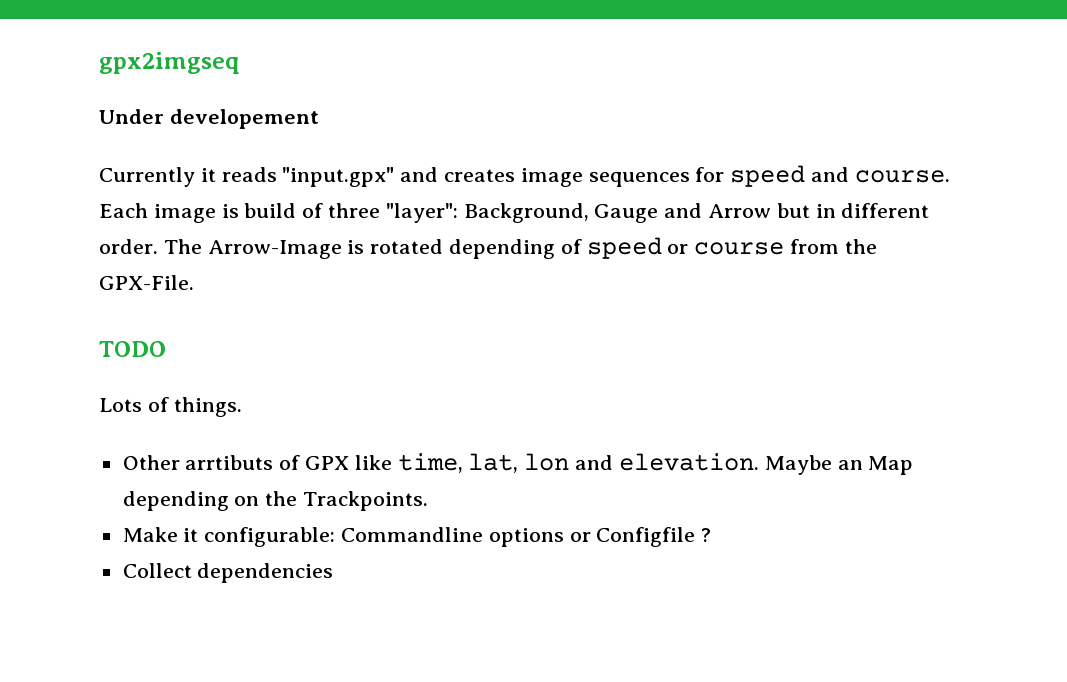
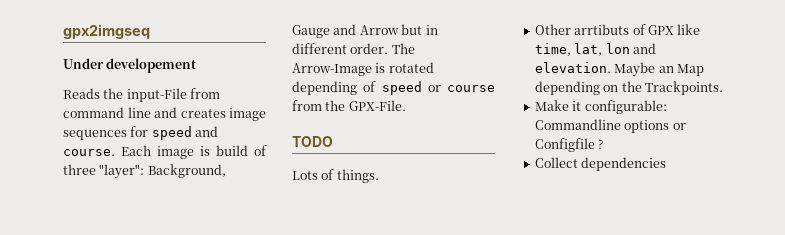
[99,167,395,187] Currently it reads "input.gpx" -> [63,88,221,102] [63,107,151,118] Reads the input-File from command line

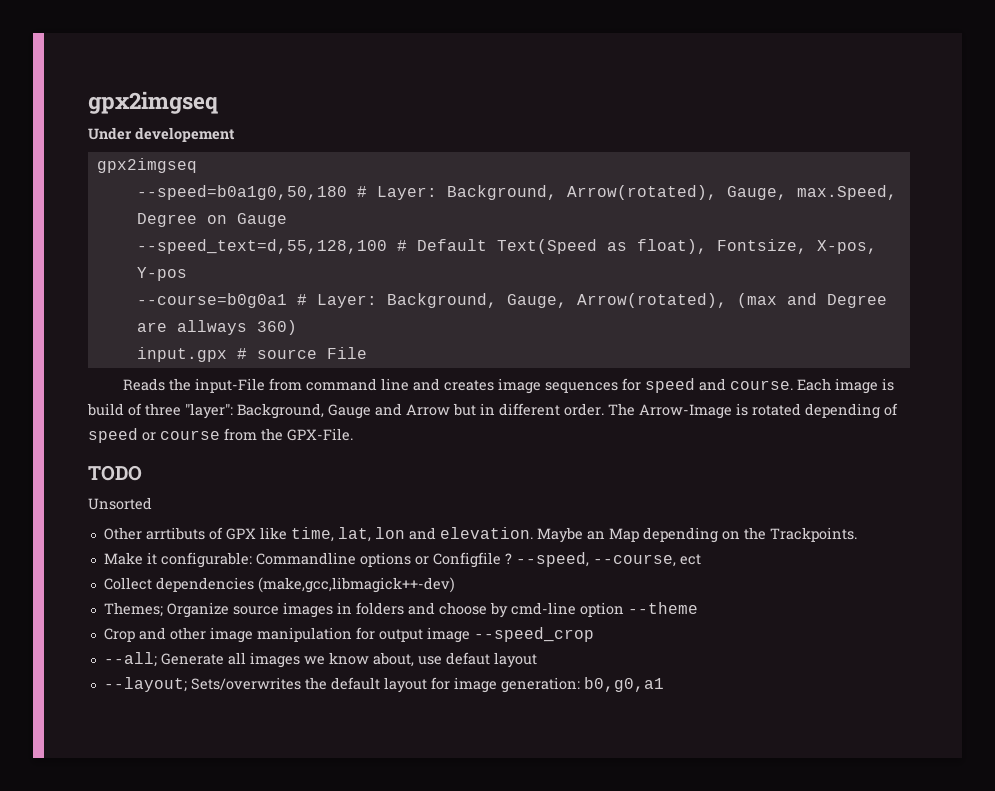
(197, 65) none -> [96,158,197,173] [136,185,897,200] [136,213,287,227] [136,239,877,254] [136,267,187,281] [136,293,887,308] [136,320,297,335] [136,347,367,362] // gpx2imgseq // --speed=b0a1g0,50,180 # Layer: Background, Arrow(rotated), Gauge, max.Speed, Degree on Gauge // --speed_text=d,55,128,100 # Default Text(Speed as float), Fontsize, X-pos, Y-pos // --course=b0g0a1 # Layer: Background, Gauge, Arrow(rotated), (max and Degree are allways 360) // input.gpx # source File
[292,169,379,183] Lots of things. -> [88,497,152,510] Unsorted
(604, 144) none -> [515,552,701,567] --speed, --course, ect
(667, 164) none -> [257,577,455,593] [103,602,698,618] [103,627,594,643] [103,652,537,668] [103,677,664,693] (make,gcc,libmagick++-dev) // Themes; Organize source images in folders and choose by cmd-line option --theme // Crop and other image manipulation for output image --speed_crop // --all; Generate all images we know about, use defaut layout // --layout; Sets/overwrites the default layout for image generation: b0,g0,a1

